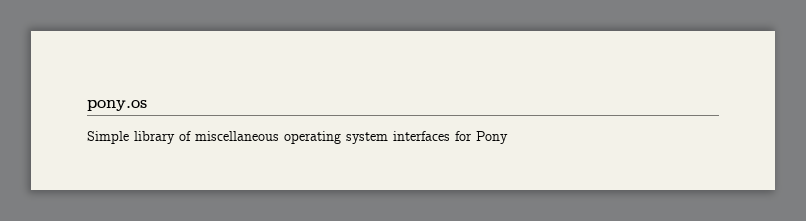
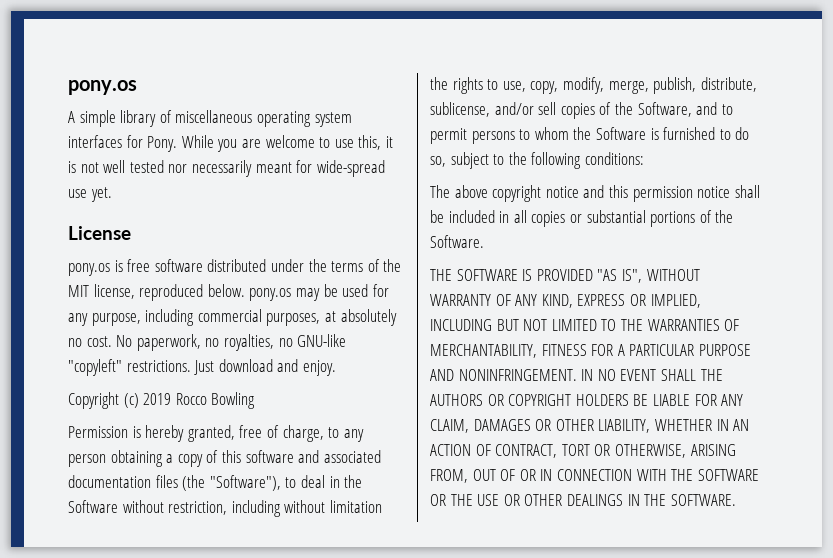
[87,131,129,144] Simple -> [68,110,116,127] A simple
[476,131,508,144] Pony -> [147,135,393,152] [68,160,385,177] [68,187,112,202] [68,226,131,240] [68,259,402,276] [68,284,389,301] [68,309,397,326] [68,334,347,351] [68,359,336,376] [68,392,256,409] [68,425,364,442] [68,450,381,467] [68,475,363,491] [68,500,382,517] [430,77,757,94] [430,102,733,119] [430,127,750,144] [430,152,644,169] [430,185,760,202] [430,210,734,227] [430,235,484,248] [430,269,700,283] [430,294,701,308] [430,319,740,331] [430,344,751,358] [430,369,723,381] [430,394,744,406] [430,419,750,433] [430,444,736,458] [430,469,759,483] [430,494,736,506] Pony. While you are welcome to use this, it is not well tested nor necessarily meant for wide-spread use yet. // License // pony.os is free software distributed under the terms of the MIT license, reproduced below. pony.os may be used for any purpose, including commercial purposes, at absolutely no cost. No paperwork, no royalties, no GNU-like "copyleft" restrictions. Just download and enjoy. // Copyright (c) 2019 Rocco Bowling // Permission is hereby granted, free of charge, to any person obtaining a copy of this software and associated documentation files (the "Software"), to deal in the Software without restriction, including without limitation the rights to use, copy, modify, merge, publish, distribute, sublicense, and/or sell copies of the Software, and to permit persons to whom the Software is furnished to do so, subject to the following conditions: // The above copyright notice and this permission notice shall be included in all copies or substantial portions of the Software. // THE SOFTWARE IS PROVIDED "AS IS", WITHOUT WARRANTY OF ANY KIND, EXPRESS OR IMPLIED, INCLUDING BUT NOT LIMITED TO THE WARRANTIES OF MERCHANTABILITY, FITNESS FOR A PARTICULAR PURPOSE AND NONINFRINGEMENT. IN NO EVENT SHALL THE AUTHORS OR COPYRIGHT HOLDERS BE LIABLE FOR ANY CLAIM, DAMAGES OR OTHER LIABILITY, WHETHER IN AN ACTION OF CONTRACT, TORT OR OTHERWISE, ARISING FROM, OUT OF OR IN CONNECTION WITH THE SOFTWARE OR THE USE OR OTHER DEALINGS IN THE SOFTWARE.

